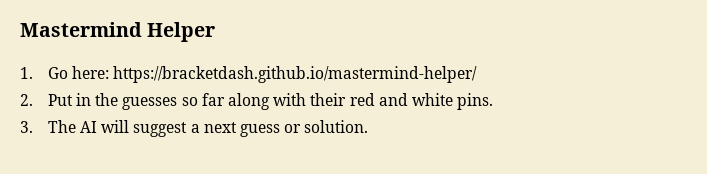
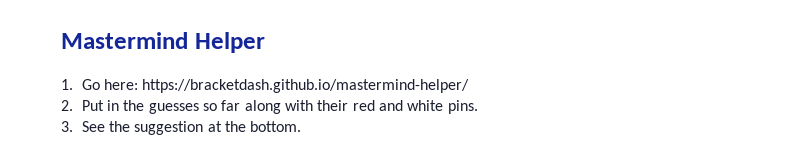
[47,120,369,137] The AI will suggest a next guess or solution. -> [81,121,302,135] See the suggestion at the bottom.

